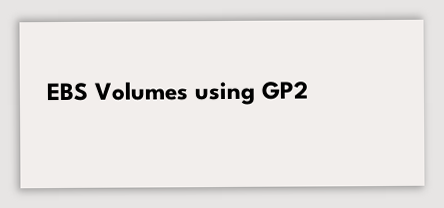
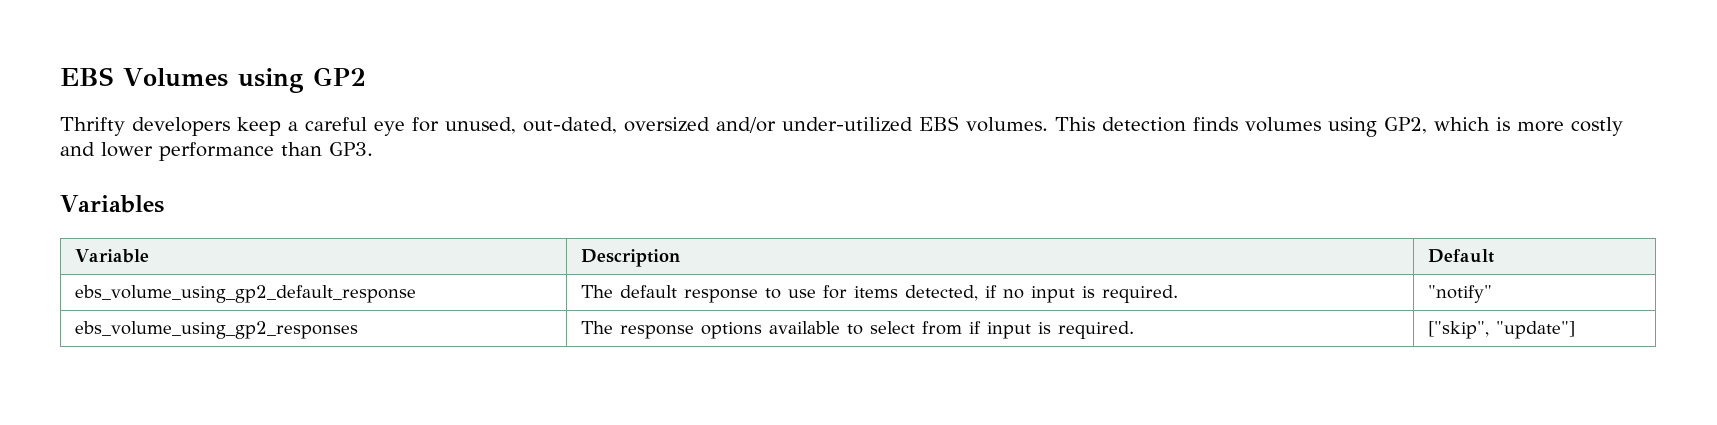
(308, 90) none -> [60,116,1623,137] [60,142,373,161] [60,195,164,213] [75,249,150,263] [581,249,681,267] [1428,249,1495,263] [75,285,417,303] [581,285,1179,303] [1428,285,1493,303] [75,321,359,339] [581,321,1135,339] [1428,321,1576,339] // Thrifty developers keep a careful eye for unused, out-dated, oversized and/or under-utilized EBS volumes. This detection finds volumes using GP2, which is more costly and lower performance than GP3. // Variables // Variable | Description | Default // ebs_volume_using_gp2_default_response | The default response to use for items detected, if no input is required. | "notify" // ebs_volume_using_gp2_responses | The response options available to select from if input is required. | ["skip", "update"]

